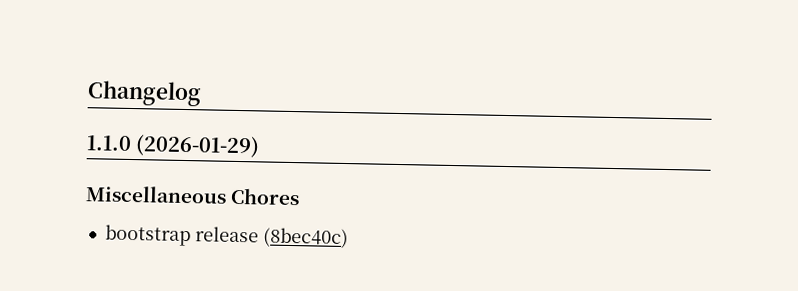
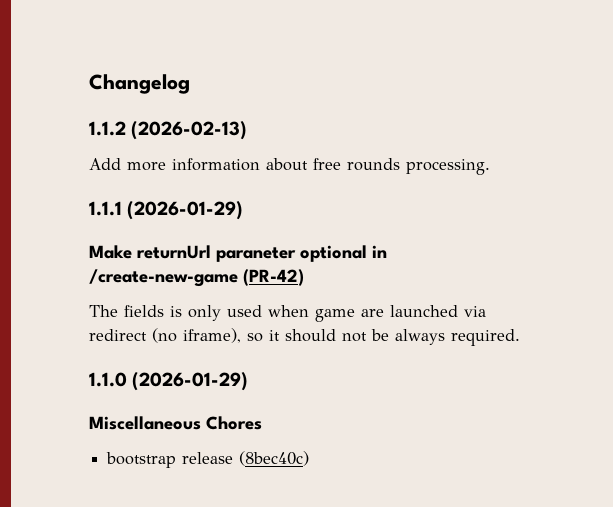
(202, 93) none -> [89,121,248,140] [89,158,490,175] [89,201,244,220] [89,245,387,262] [89,269,304,287] [89,305,486,322] [89,328,520,346] // 1.1.2 (2026-02-13) // Add more information about free rounds processing. // 1.1.1 (2026-01-29) // Make returnUrl paraneter optional in /create-new-game (PR-42) // The fields is only used when game are launched via redirect (no iframe), so it should not be always required.

